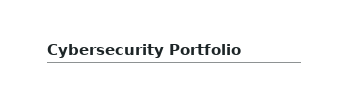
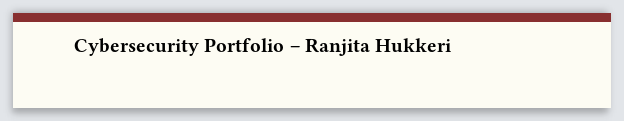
(241, 49) none -> [289,38,453,56] – Ranjita Hukkeri

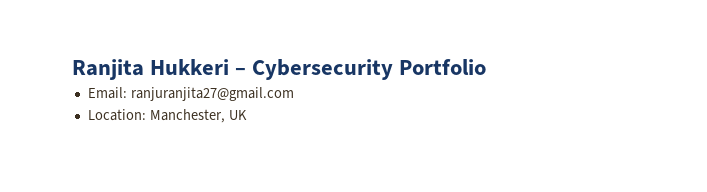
(74, 47) none -> [72,59,247,80] Ranjita Hukkeri –
[289,38,453,56] – Ranjita Hukkeri -> [87,87,294,101] [87,109,247,123] // Email: ranjuranjita27@gmail.com // Location: Manchester, UK

